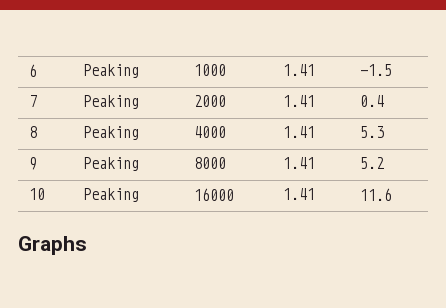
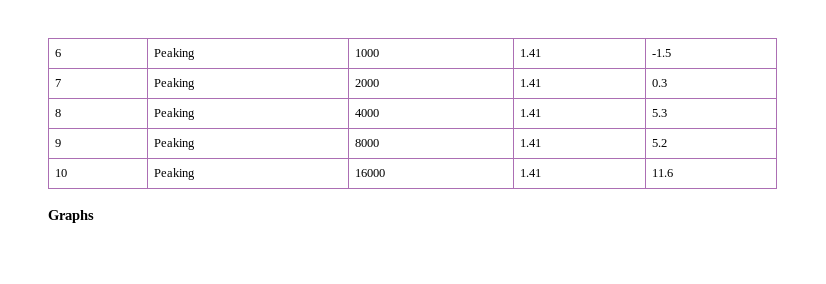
[359,95,384,107] 0.4 -> [652,79,668,87] 0.3

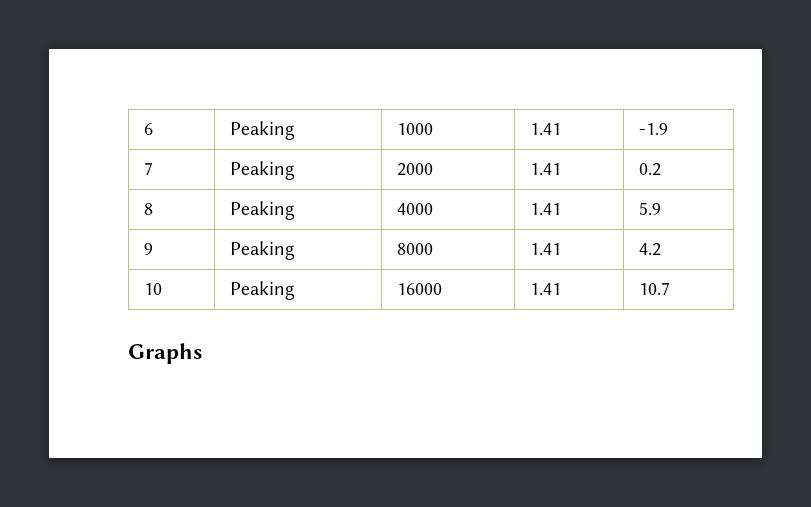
[652,49,672,57] -1.5 -> [638,123,668,135] -1.9
[652,79,668,87] 0.3 -> [638,163,661,176] 0.2
[652,109,668,117] 5.3 -> [638,202,661,215] 5.9
[652,139,668,147] 5.2 -> [638,243,661,256] 4.2
[652,169,674,177] 11.6 -> [638,282,670,295] 10.7

